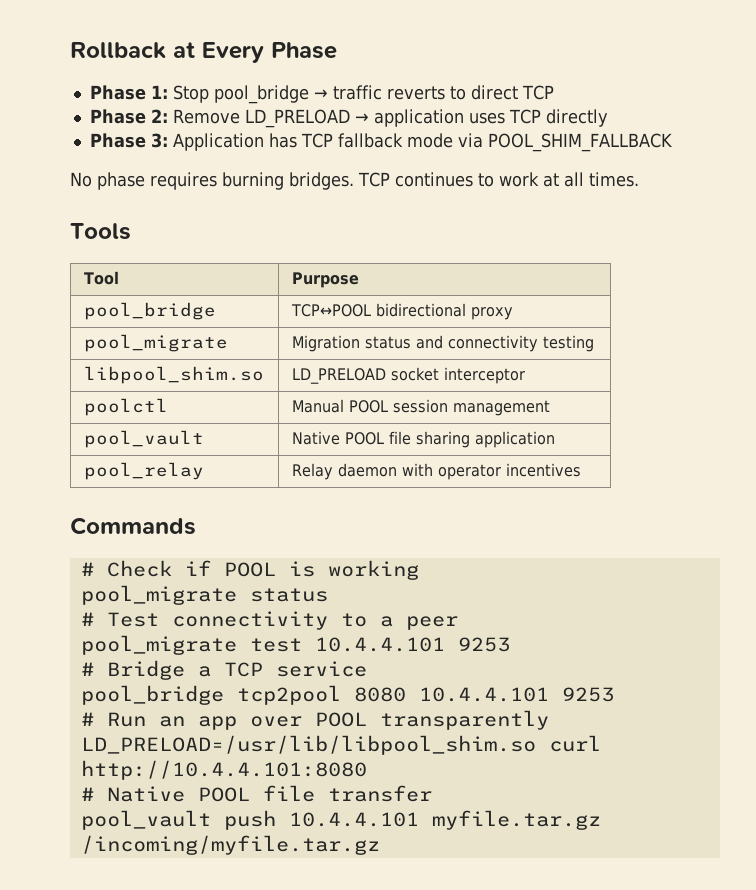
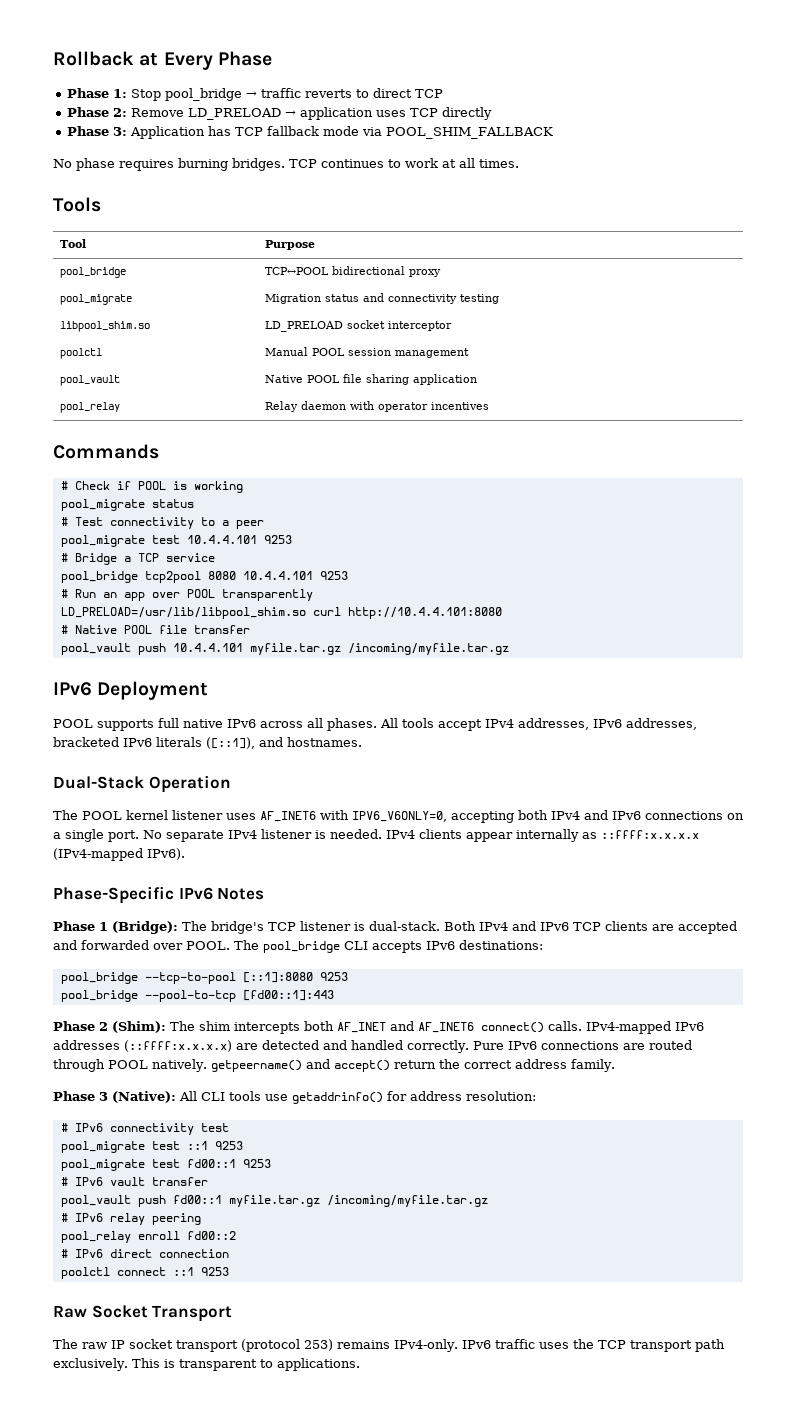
(380, 845) none -> [53,681,209,700] [53,718,697,731] [53,737,362,749] [53,775,231,793] [53,810,744,823] [53,829,699,842] [53,848,185,861] [53,886,265,904] [53,921,737,934] [53,940,543,953] [60,972,348,984] [60,990,334,1002] [53,1021,704,1034] [53,1040,692,1053] [53,1059,615,1072] [53,1091,536,1104] [60,1123,229,1135] [60,1141,243,1153] [60,1159,271,1171] [60,1177,208,1186] [60,1195,488,1207] [60,1213,201,1225] [60,1231,236,1243] [60,1249,229,1258] [60,1267,229,1279] [53,1305,233,1322] [53,1339,725,1352] [53,1358,360,1371] // IPv6 Deployment // POOL supports full native IPv6 across all phases. All tools accept IPv4 addresses, IPv6 addresses, bracketed IPv6 literals ([::1]), and hostnames. // Dual-Stack Operation // The POOL kernel listener uses AF_INET6 with IPV6_V6ONLY=0, accepting both IPv4 and IPv6 connections on a single port. No separate IPv4 listener is needed. IPv4 clients appear internally as ::ffff:x.x.x.x (IPv4-mapped IPv6). // Phase-Specific IPv6 Notes // Phase 1 (Bridge): The bridge's TCP listener is dual-stack. Both IPv4 and IPv6 TCP clients are accepted and forwarded over POOL. The pool_bridge CLI accepts IPv6 destinations: // pool_bridge --tcp-to-pool [::1]:8080 9253 // pool_bridge --pool-to-tcp [fd00::1]:443 // Phase 2 (Shim): The shim intercepts both AF_INET and AF_INET6 connect() calls. IPv4-mapped IPv6 addresses (::ffff:x.x.x.x) are detected and handled correctly. Pure IPv6 connections are routed through POOL natively. getpeername() and accept() return the correct address family. // Phase 3 (Native): All CLI tools use getaddrinfo() for address resolution: // # IPv6 connectivity test // pool_migrate test ::1 9253 // pool_migrate test fd00::1 9253 // # IPv6 vault transfer // pool_vault push fd00::1 myfile.tar.gz /incoming/myfile.tar.gz // # IPv6 relay peering // pool_relay enroll fd00::2 // # IPv6 direct connection // poolctl connect ::1 9253 // Raw Socket Transport // The raw IP socket transport (protocol 253) remains IPv4-only. IPv6 traffic uses the TCP transport path exclusively. This is transparent to applications.

